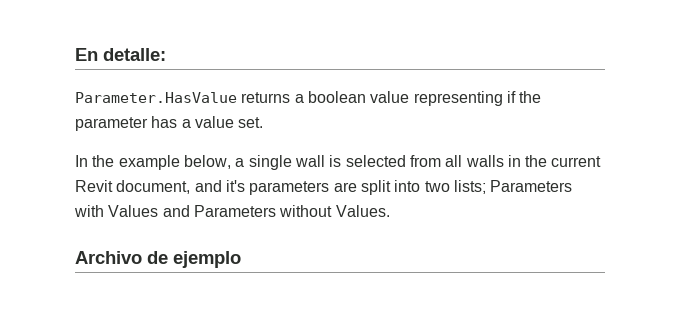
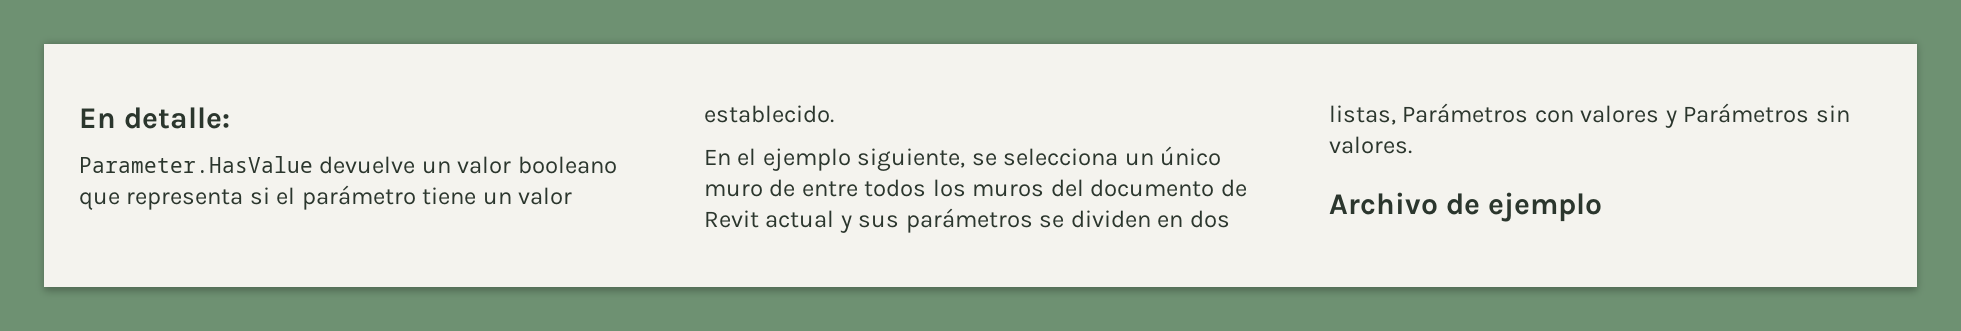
[241,91,542,106] [75,116,264,131] [75,155,602,170] [75,180,573,195] [74,205,390,217] returns a boolean value representing if the parameter has a value set. // In the example below, a single wall is selected from all walls in the current Revit document, and it's parameters are split into two lists; Parameters with Values and Parameters without Values. -> [319,156,617,174] [79,185,573,210] [704,105,834,123] [704,146,1222,171] [704,179,1247,197] [704,208,1230,233] [1329,103,1850,128] [1329,136,1412,154] devuelve un valor booleano que representa si el parámetro tiene un valor establecido. // En el ejemplo siguiente, se selecciona un único muro de entre todos los muros del documento de Revit actual y sus parámetros se dividen en dos listas, Parámetros con valores y Parámetros sin valores.

